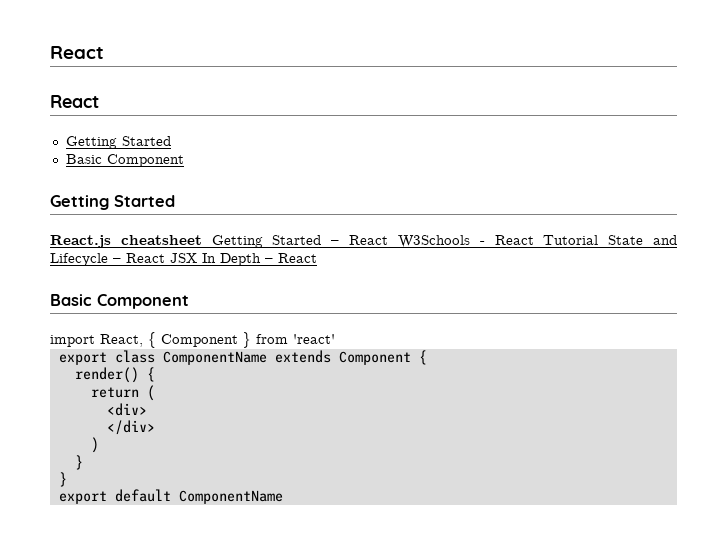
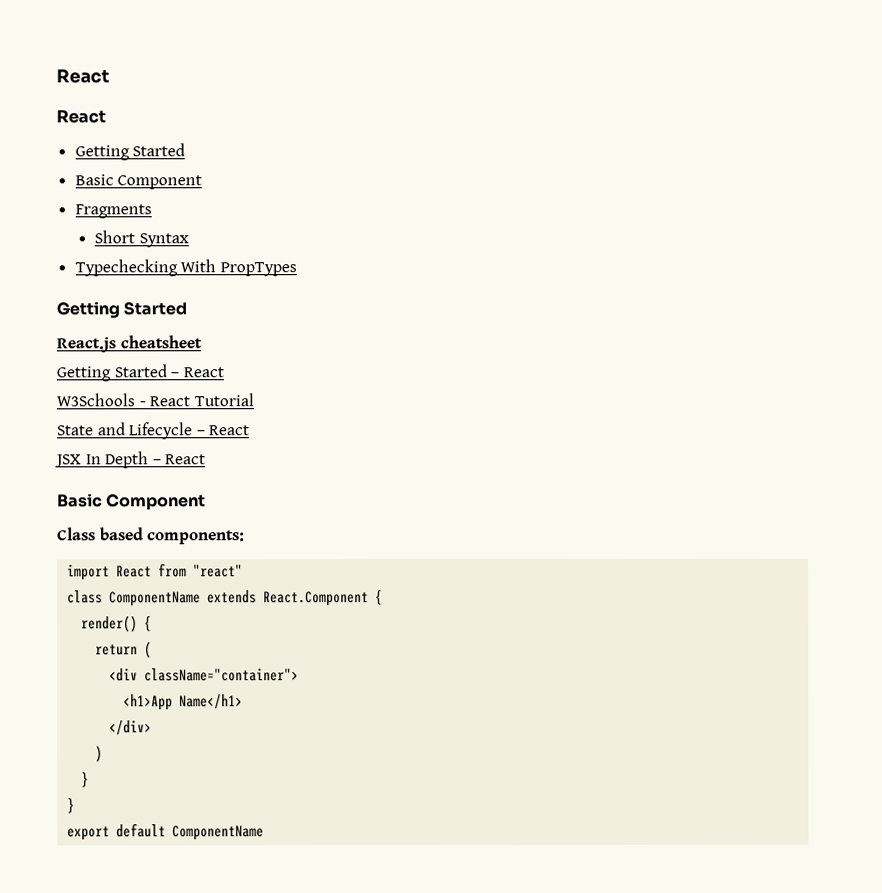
(184, 160) none -> [74,204,152,219] [94,230,190,248] [74,259,297,277] // Fragments // Short Syntax // Typechecking With PropTypes
(202, 240) none -> (202, 342) //
(389, 240) none -> (224, 372) //
(599, 240) none -> (254, 400) //
(165, 258) none -> (250, 430) //
[50,332,335,348] [58,352,107,365] import React, { Component } from 'react' // export -> [57,527,246,545] [67,563,244,581] Class based components: // import React from "react" //
[338,351,411,365] Component -> [263,591,370,607] React.Component
[106,403,147,416] <div> -> [109,668,300,682] [123,694,244,711] <div className="container"> // <h1>App Name</h1>

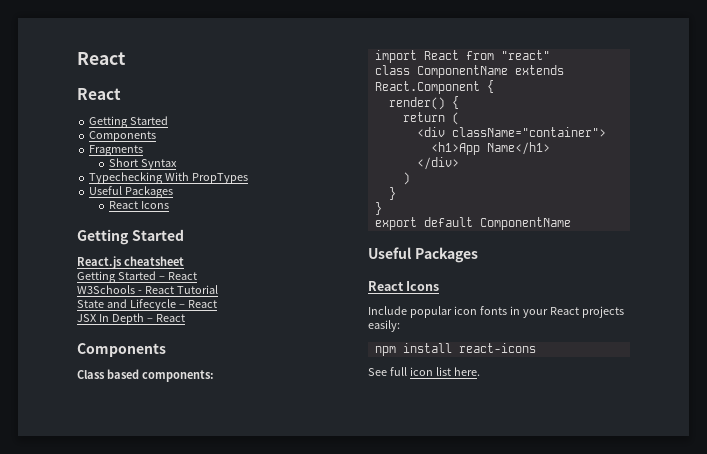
[74,174,203,190] Basic Component -> [89,131,157,142] Components
(297, 269) none -> [89,186,174,198] [109,201,170,209] // Useful Packages // React Icons
[57,493,207,511] Basic Component -> [77,343,166,357] Components
(265, 833) none -> [368,247,478,263] [368,281,440,291] [368,306,624,318] [368,320,400,332] [374,343,536,356] [368,367,480,376] // Useful Packages // React Icons // Include popular icon fonts in your React projects easily: // npm install react-icons // See full icon list here.

